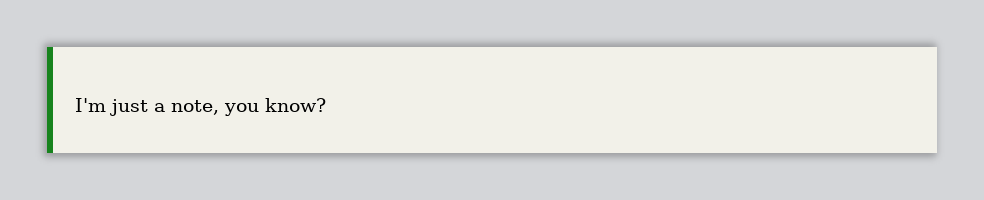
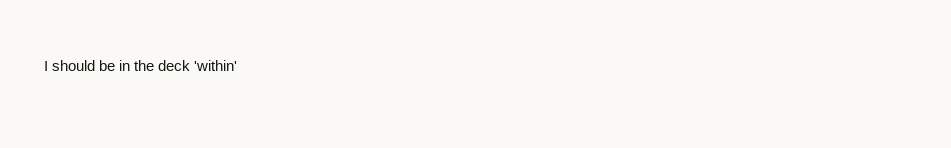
[75,98,326,116] I'm just a note, you know? -> [44,60,238,71] I should be in the deck 'within'

